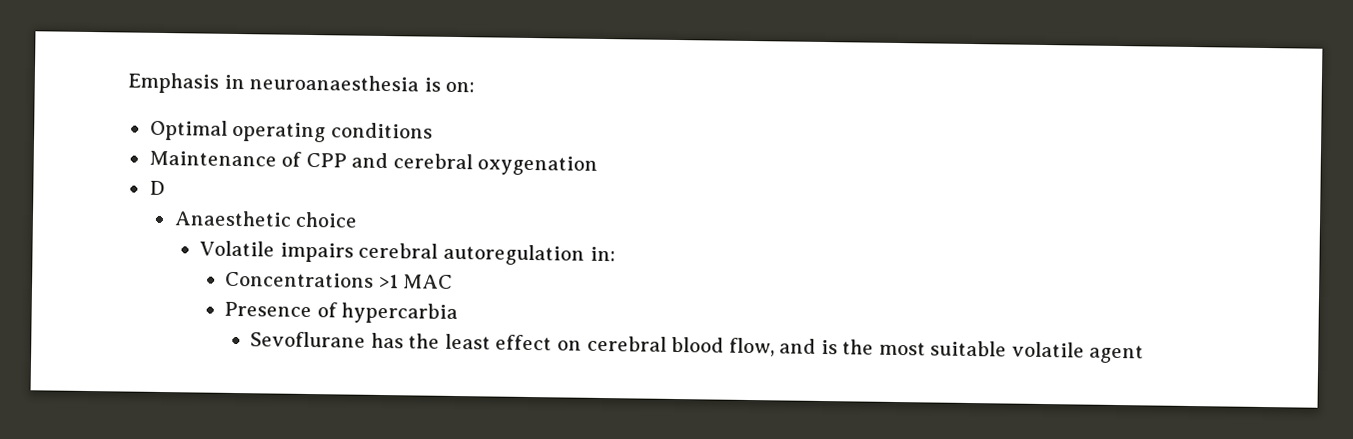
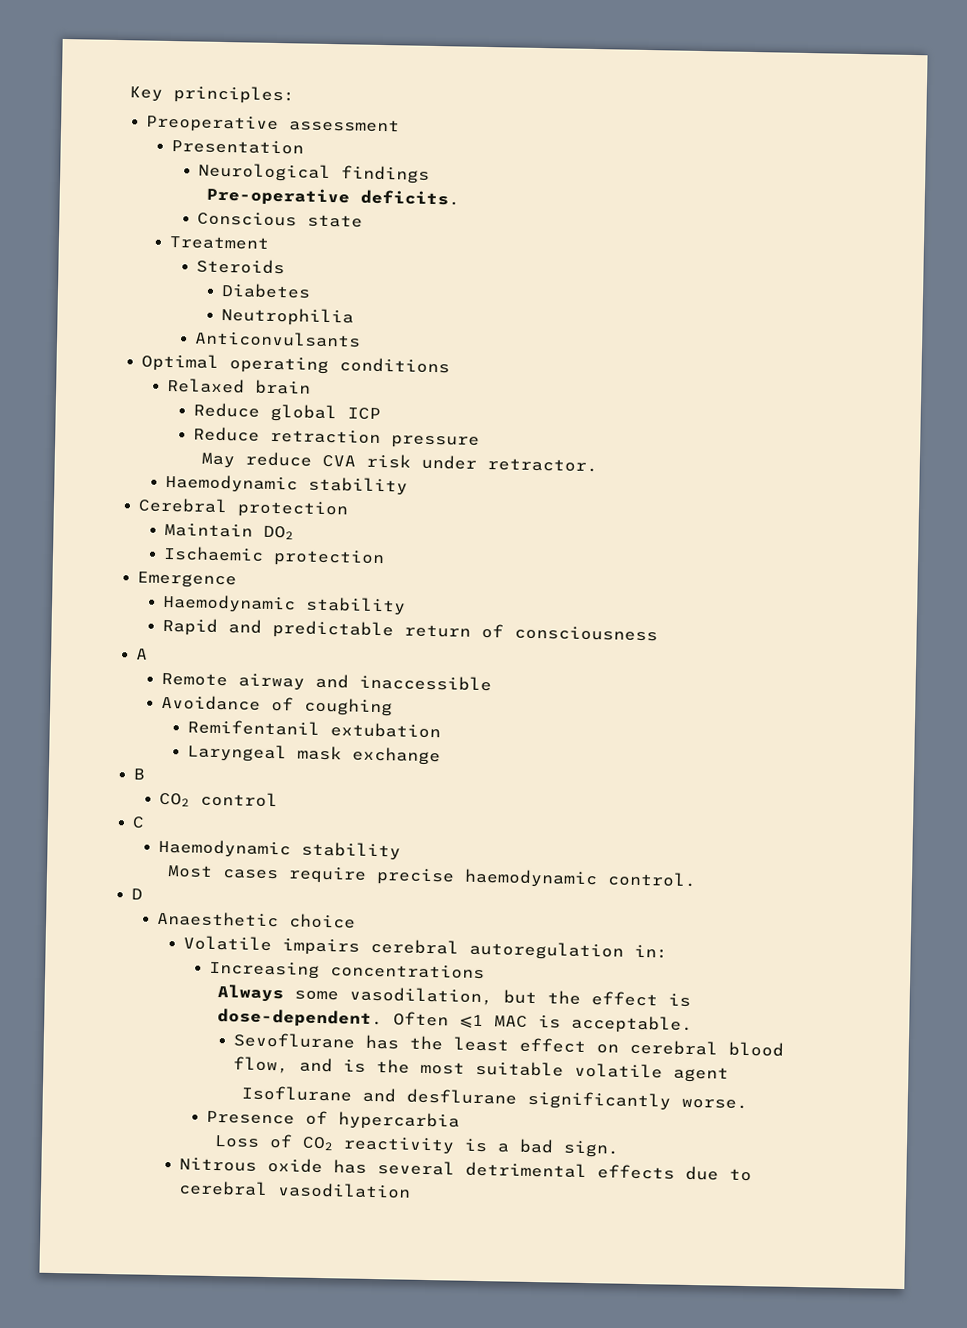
[127,72,476,94] [149,119,433,143] [148,150,599,176] Emphasis in neuroanaesthesia is on: // Optimal operating conditions // Maintenance of CPP and cerebral oxygenation -> [129,85,295,105] [145,114,401,134] [171,139,305,155] [197,162,430,184] [205,186,460,207] [196,211,363,228] [169,236,270,250] [195,258,285,275] [220,282,311,299] [220,306,354,327] [193,330,361,348] [141,353,451,375] [167,377,312,395] [192,402,381,423] [192,426,480,449] [200,451,598,473] [165,473,409,496] [138,497,350,519] [164,522,295,540] [163,545,386,568] [137,571,238,589] [162,593,407,616] [162,617,659,642] [136,648,149,660] [161,672,493,692] [161,694,394,717] [186,719,441,739] [186,743,441,766] [133,768,146,780] [159,791,279,808] [132,816,146,829] [158,838,402,861] [166,865,697,889] Key principles: // Preoperative assessment // Presentation // Neurological findings // Pre-operative deficits. // Conscious state // Treatment // Steroids // Diabetes // Neutrophilia // Anticonvulsants // Optimal operating conditions // Relaxed brain // Reduce global ICP // Reduce retraction pressure // May reduce CVA risk under retractor. // Haemodynamic stability // Cerebral protection // Maintain DO2 // Ischaemic protection // Emergence // Haemodynamic stability // Rapid and predictable return of consciousness // A // Remote airway and inaccessible // Avoidance of coughing // Remifentanil extubation // Laryngeal mask exchange // B // CO2 control // C // Haemodynamic stability // Most cases require precise haemodynamic control.
[225,271,454,289] [224,301,459,325] Concentrations >1 MAC // Presence of hypercarbia -> [208,960,485,980] [217,984,692,1007] [217,1008,694,1035] Increasing concentrations // Always some vasodilation, but the effect is dose-dependent. Often ⩽1 MAC is acceptable.
(1145, 354) none -> [241,1085,749,1111] [205,1110,460,1131] [214,1134,621,1158] [178,1157,752,1182] [177,1180,411,1199] // Isoflurane and desflurane significantly worse. // Presence of hypercarbia // Loss of CO2 reactivity is a bad sign. // Nitrous oxide has several detrimental effects due to cerebral vasodilation

